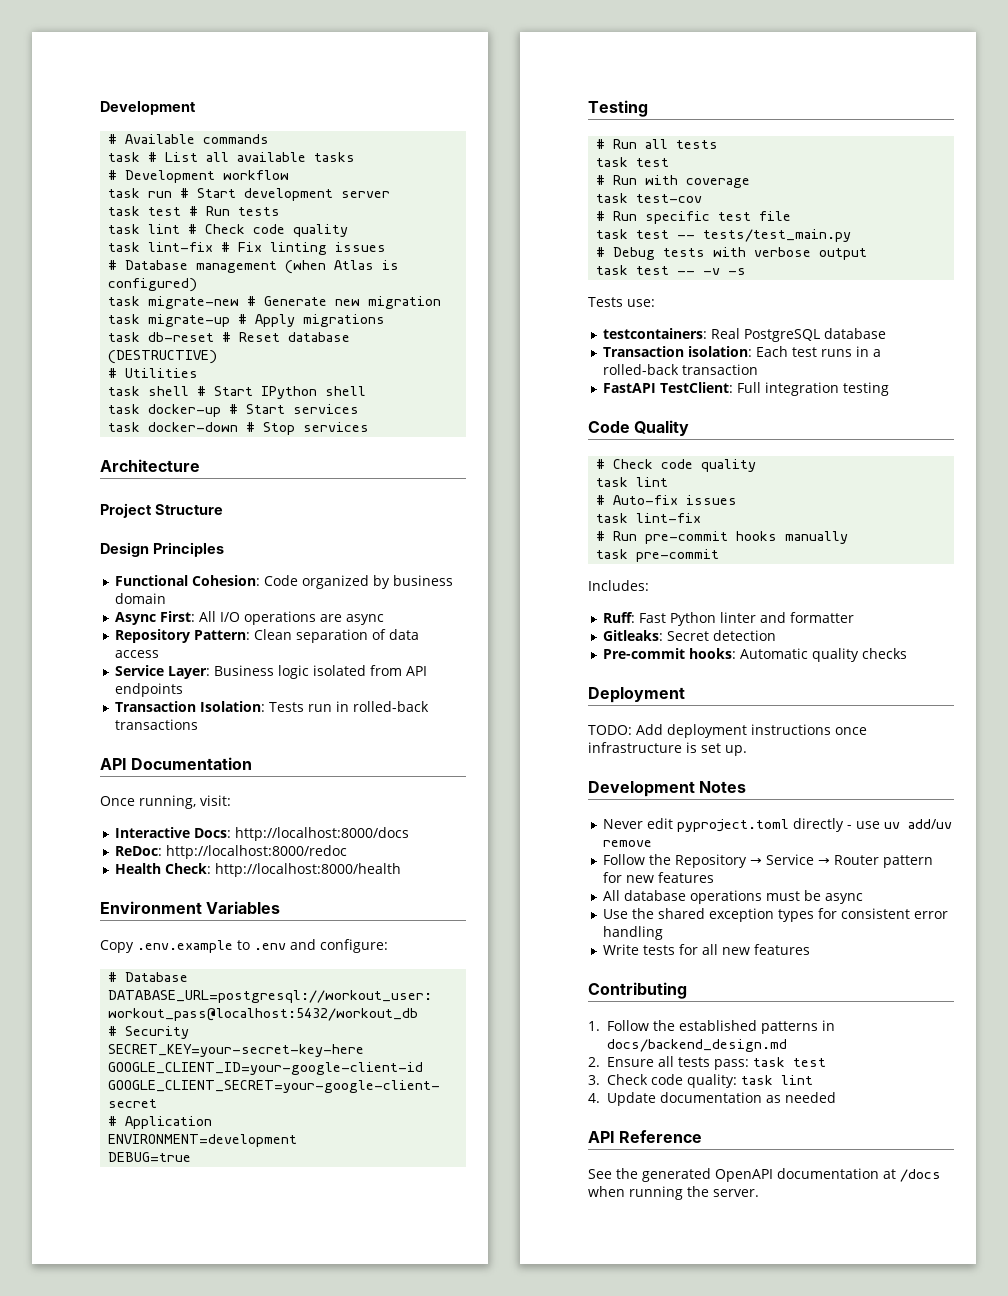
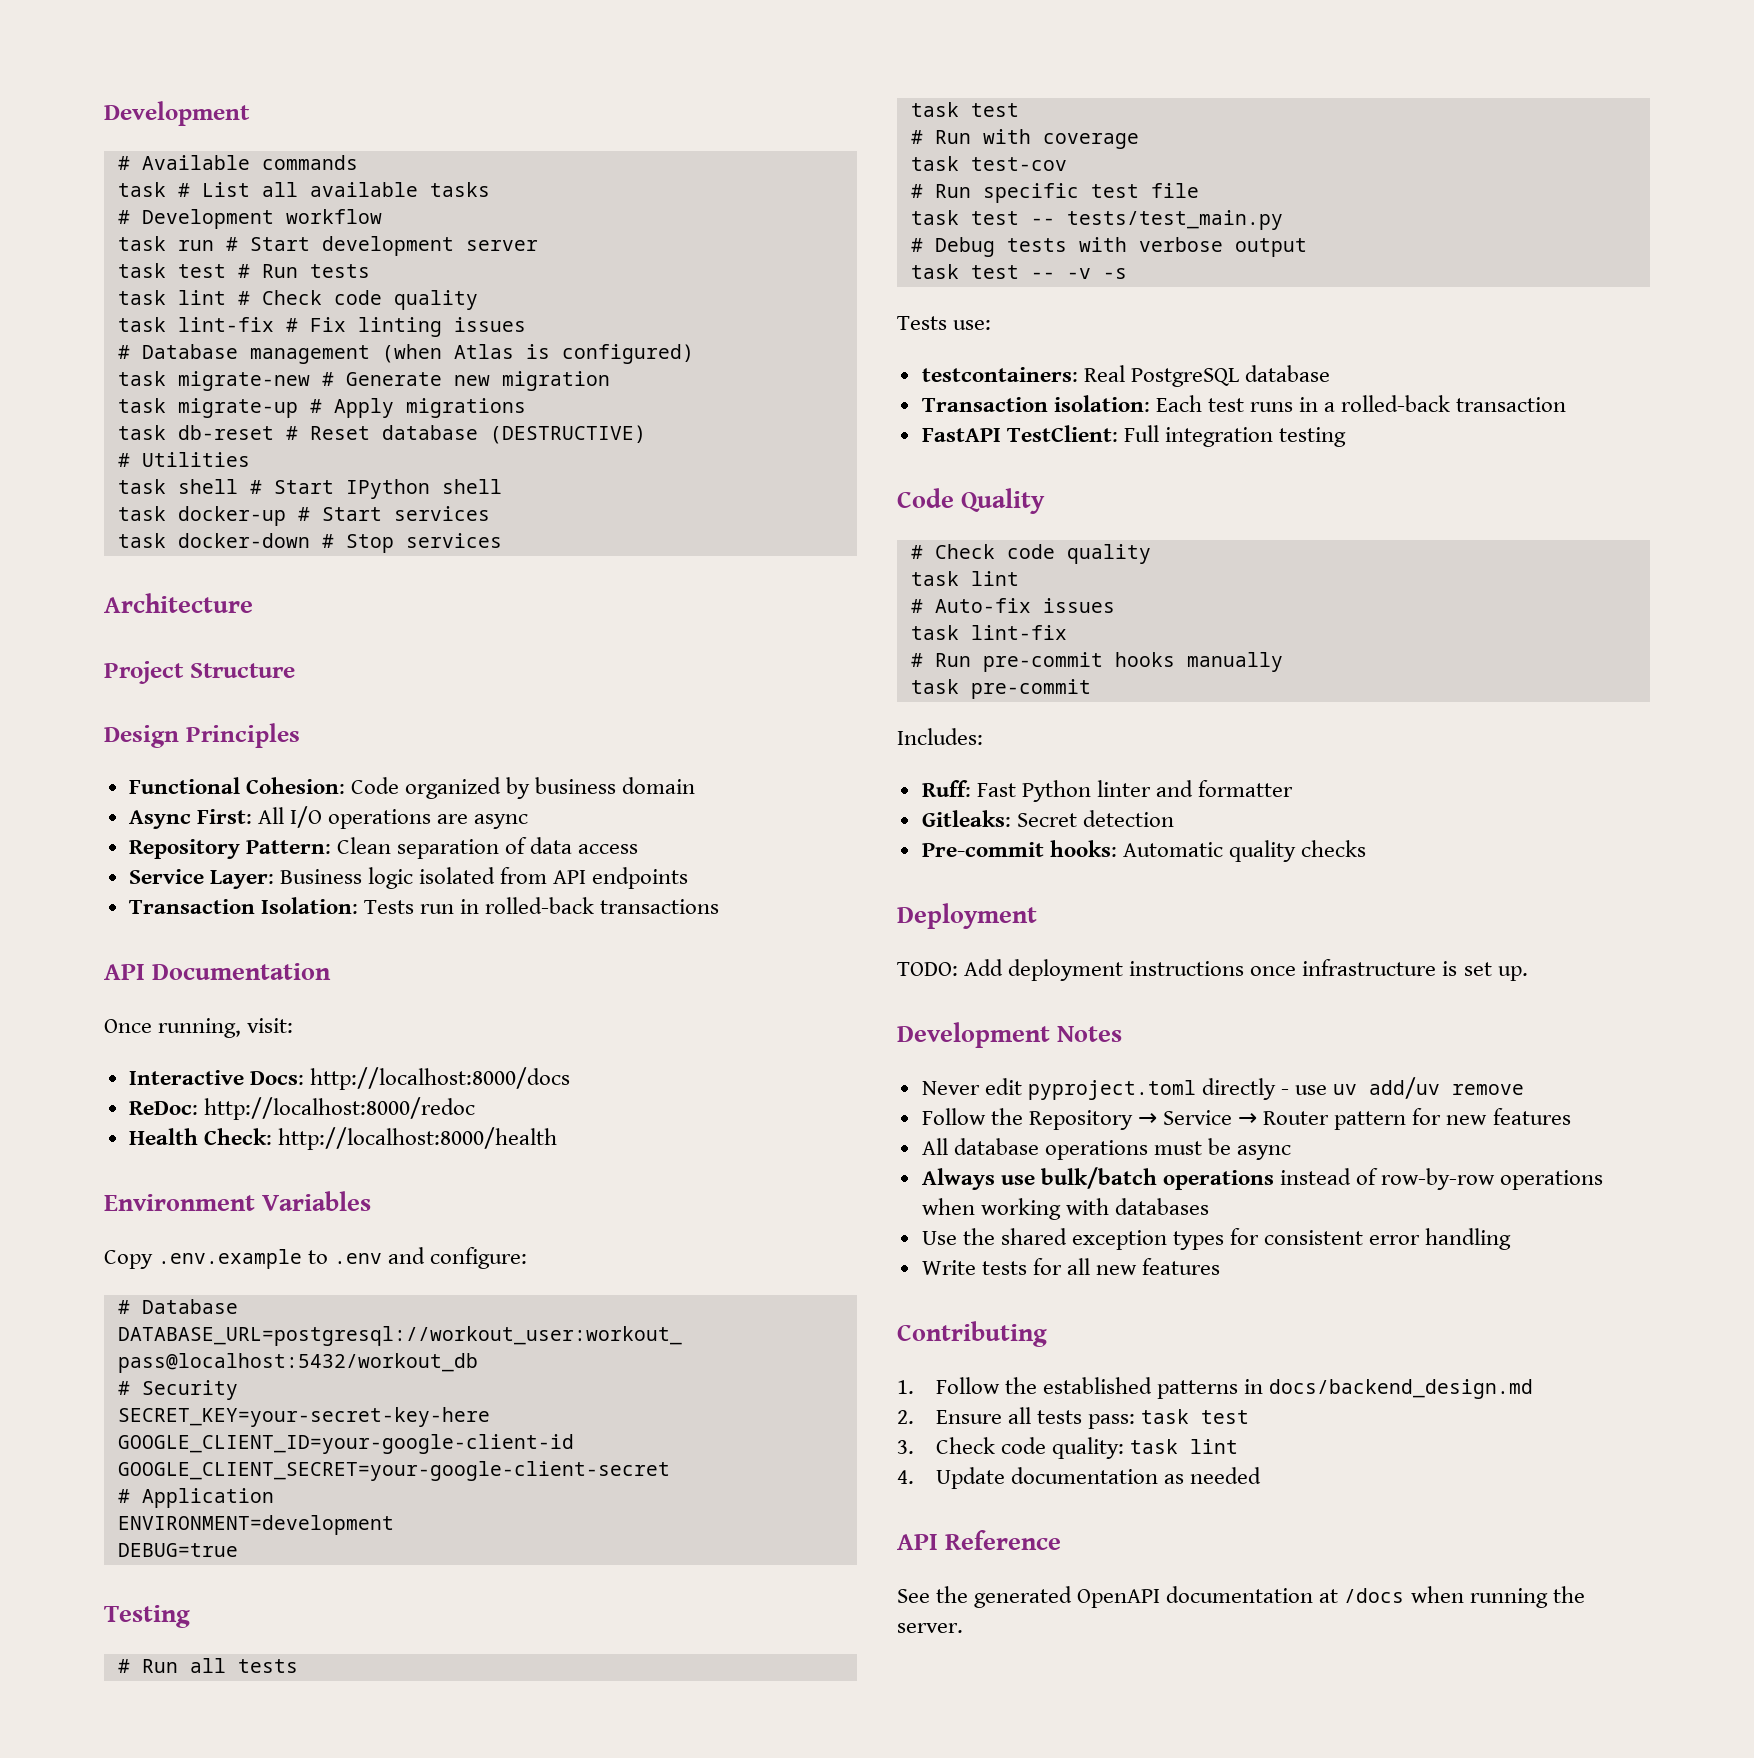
(864, 898) none -> [921,1167,1604,1190] [921,1198,1209,1220] // Always use bulk/batch operations instead of row-by-row operations when working with databases

